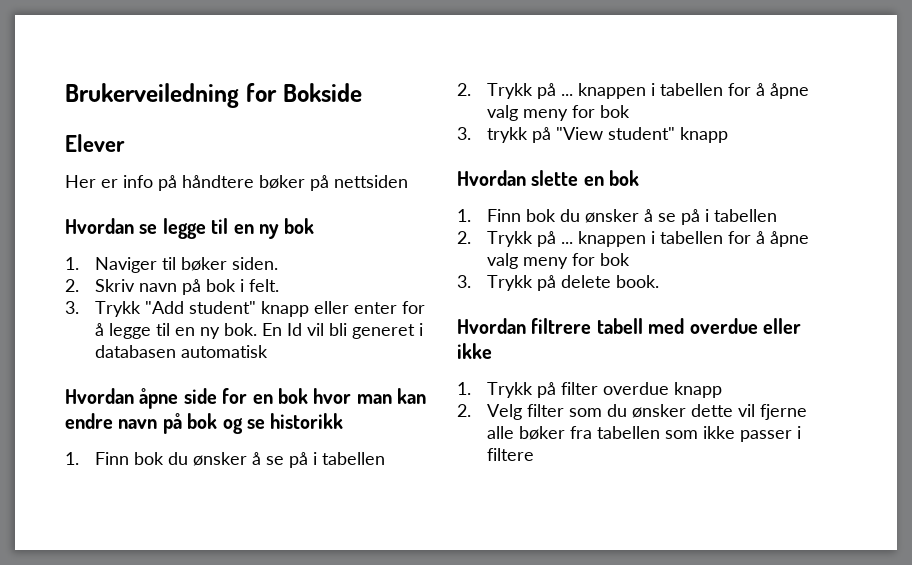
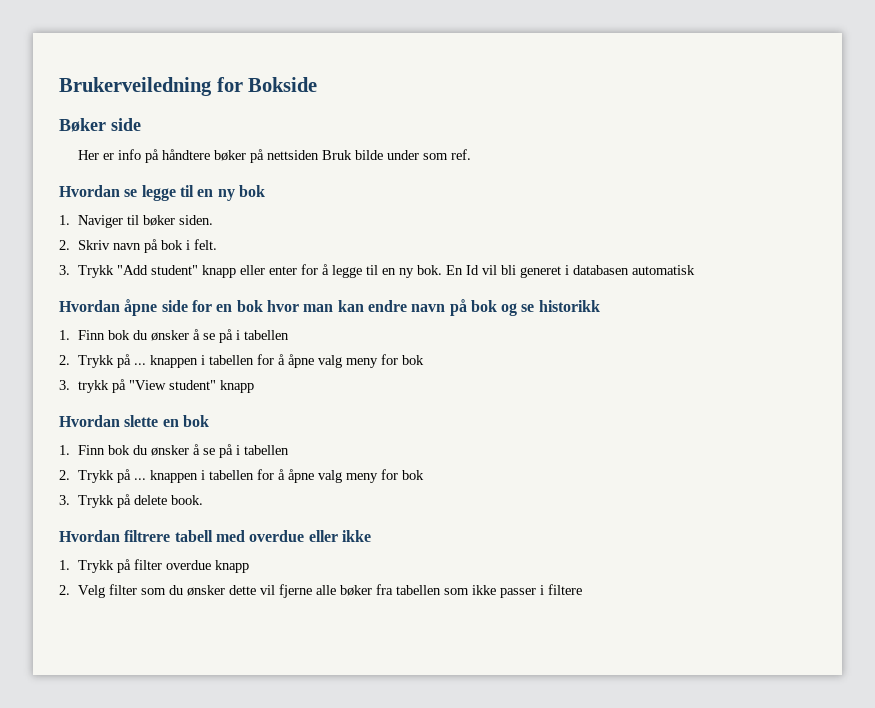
[65,134,125,152] Elever -> [59,118,141,132] Bøker side
(408, 181) none -> [322,149,472,160] Bruk bilde under som ref.

